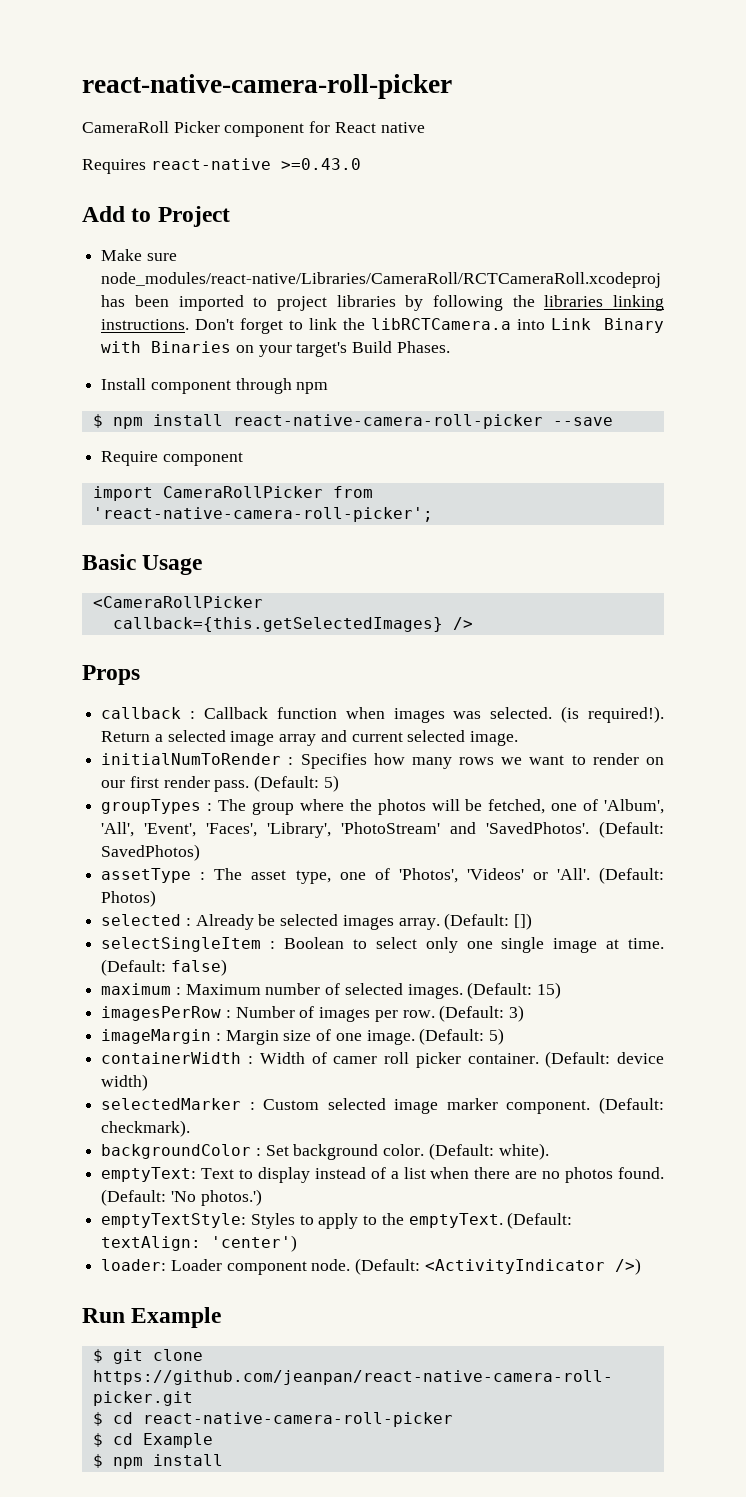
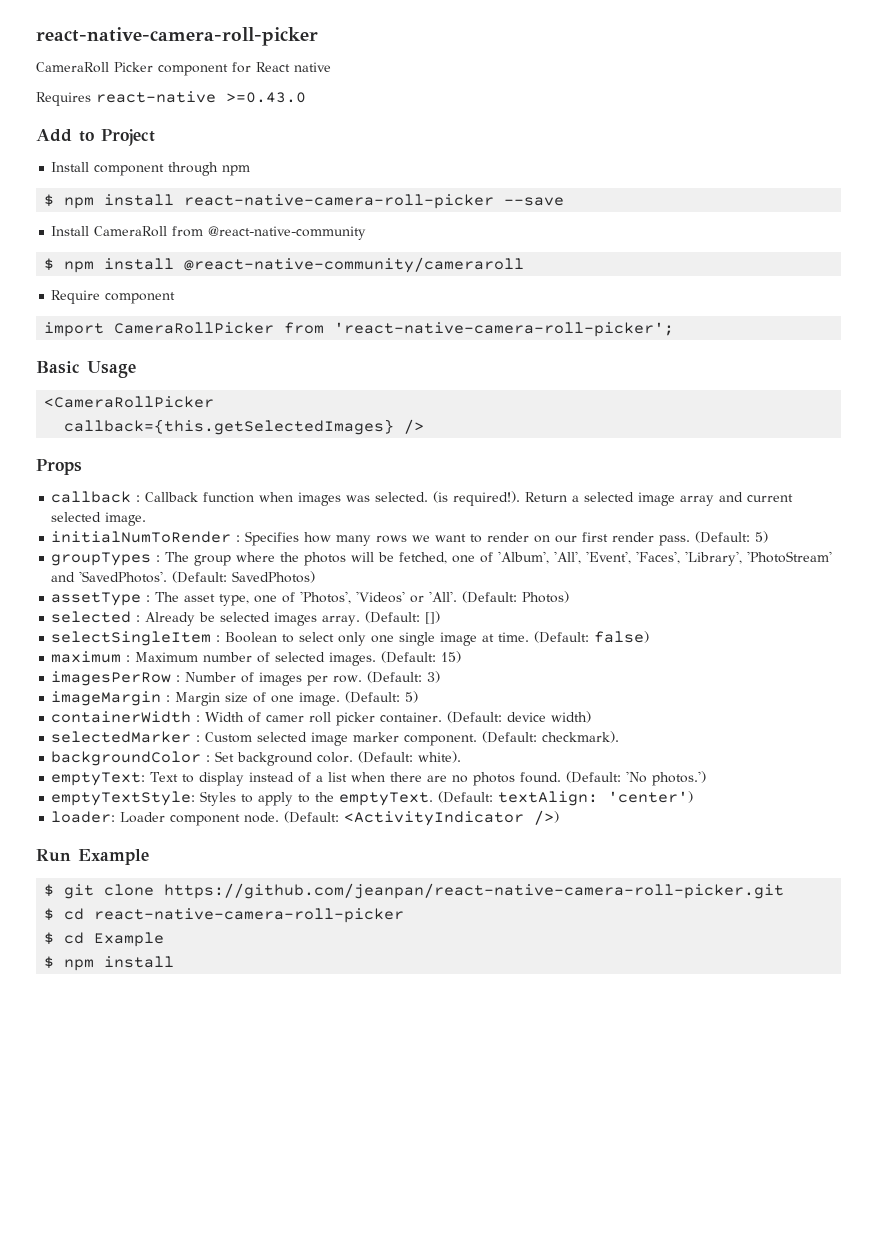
[101,249,177,261] [101,272,662,288] [101,295,664,311] [101,318,665,334] [101,341,450,357] // Make sure node_modules/react-native/Libraries/CameraRoll/RCTCameraRoll.xcodeproj has been imported to project libraries by following the libraries linking instructions. Don't forget to link the libRCTCamera.a into Link Binary with Binaries on your target's Build Phases. -> (155, 137) none
(613, 421) none -> [51,226,367,240] [44,257,525,273] // Install CameraRoll from @react-native-community // $ npm install @react-native-community/cameraroll

